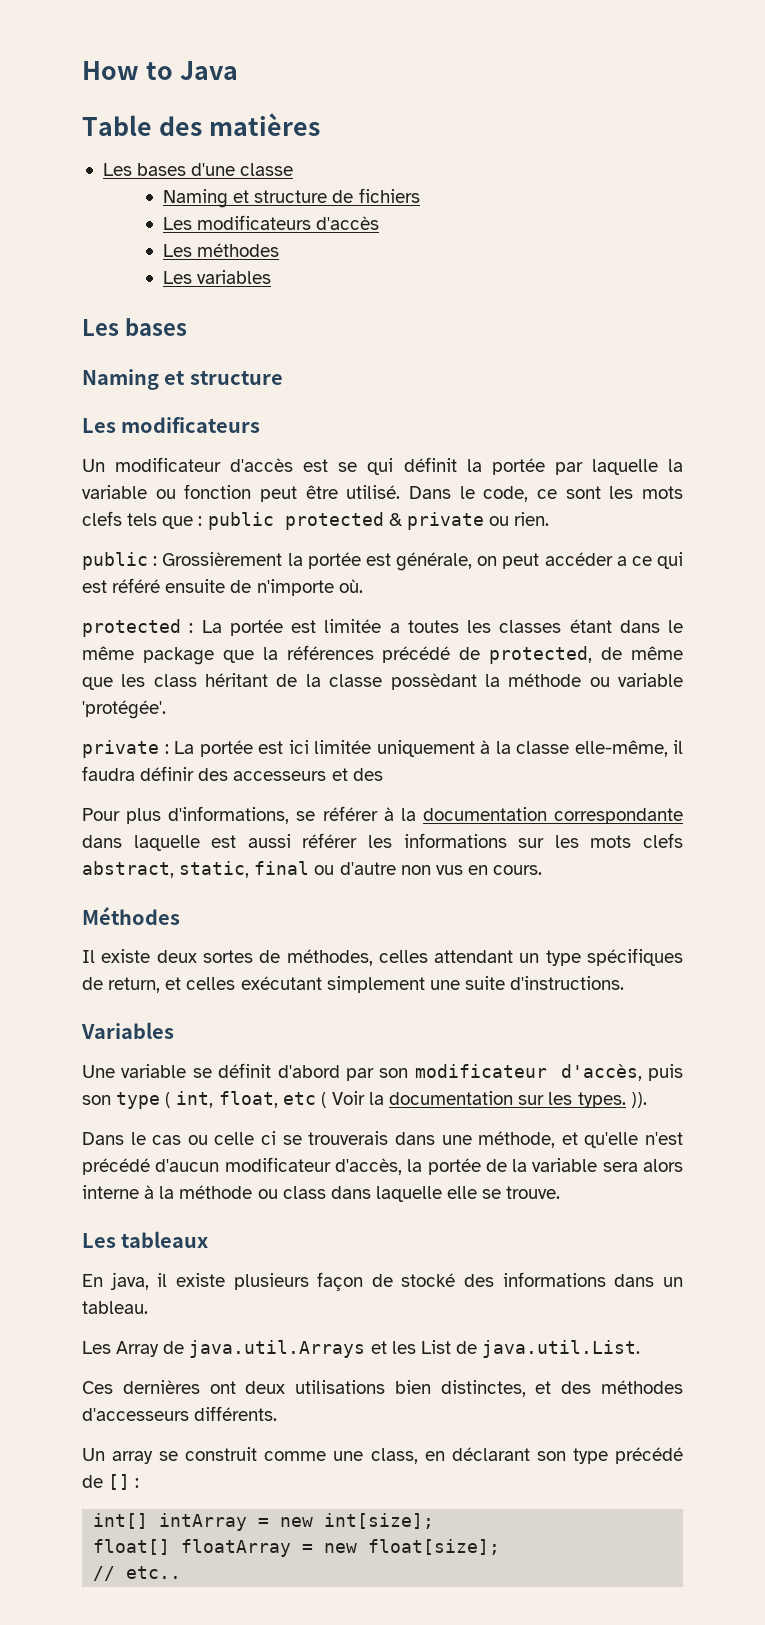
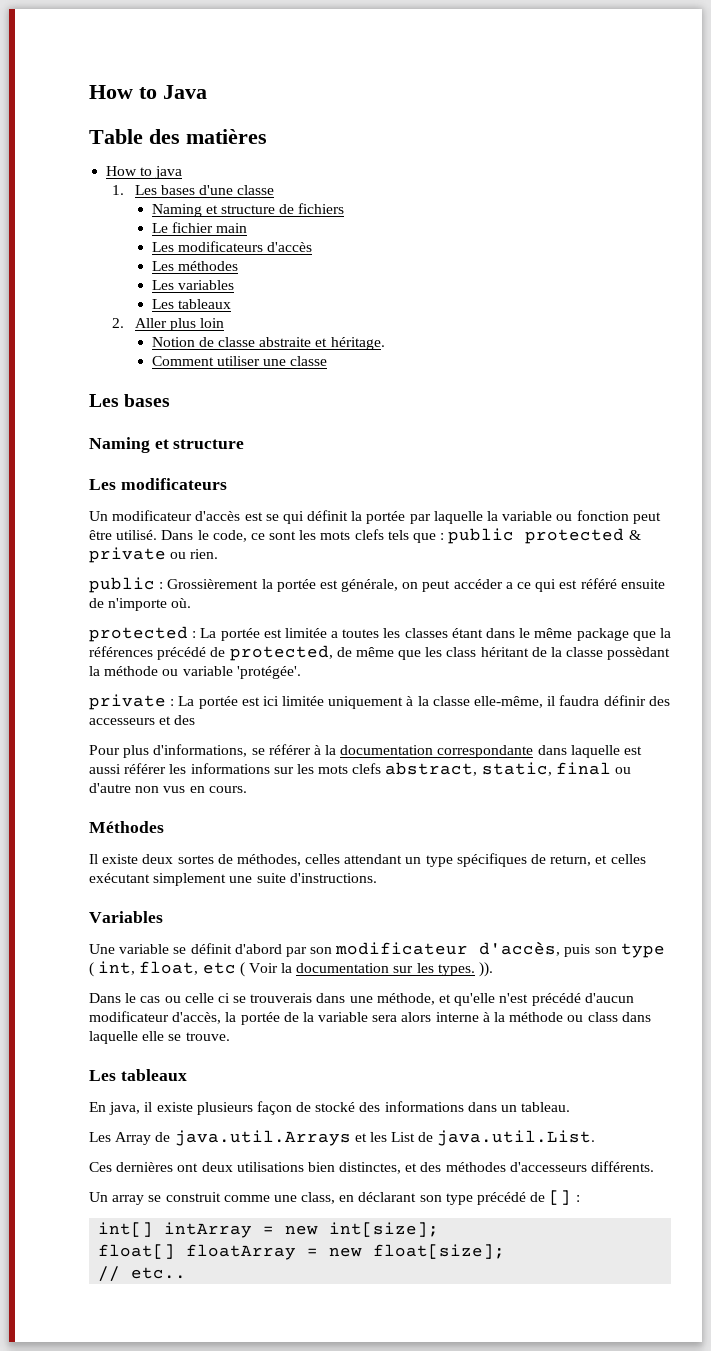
(320, 124) none -> [106,166,183,179] [111,185,124,195] How to java // 1.
(420, 195) none -> [151,222,247,233] // Le fichier main
(272, 277) none -> [151,299,231,309] [111,318,224,331] [151,337,385,350] [151,356,328,366] // Les tableaux // 2. Aller plus loin // Notion de classe abstraite et héritage. // Comment utiliser une classe

